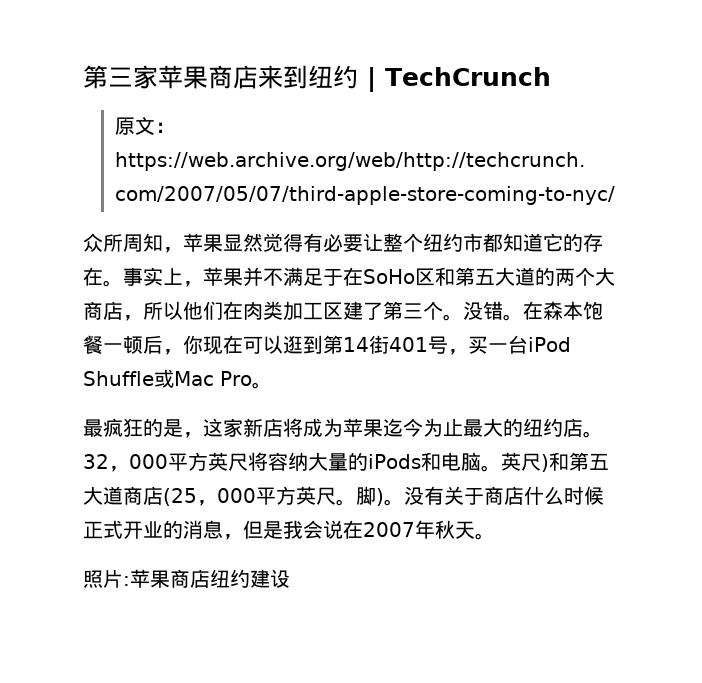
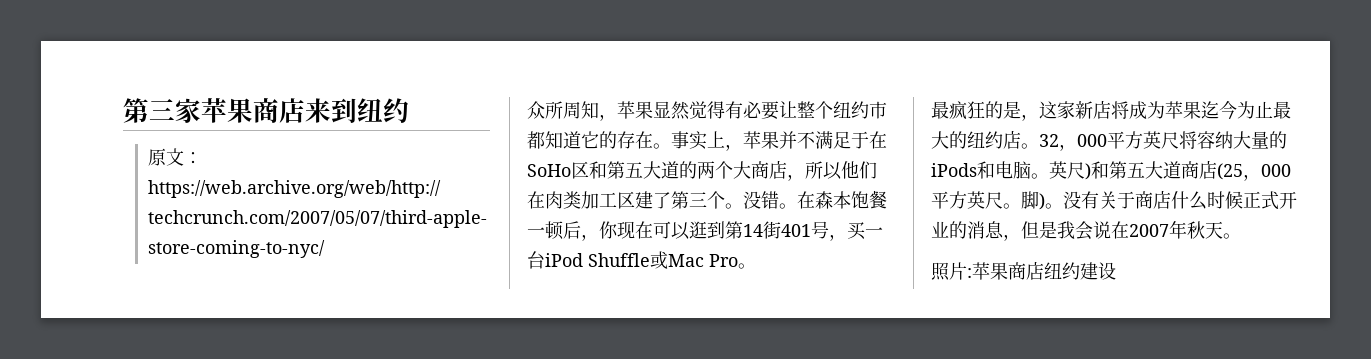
[367,67,551,92] | TechCrunch -> (409, 110) none

